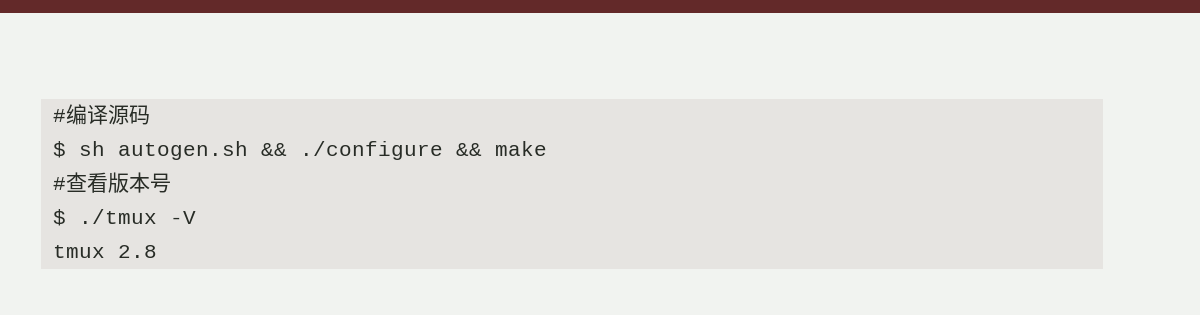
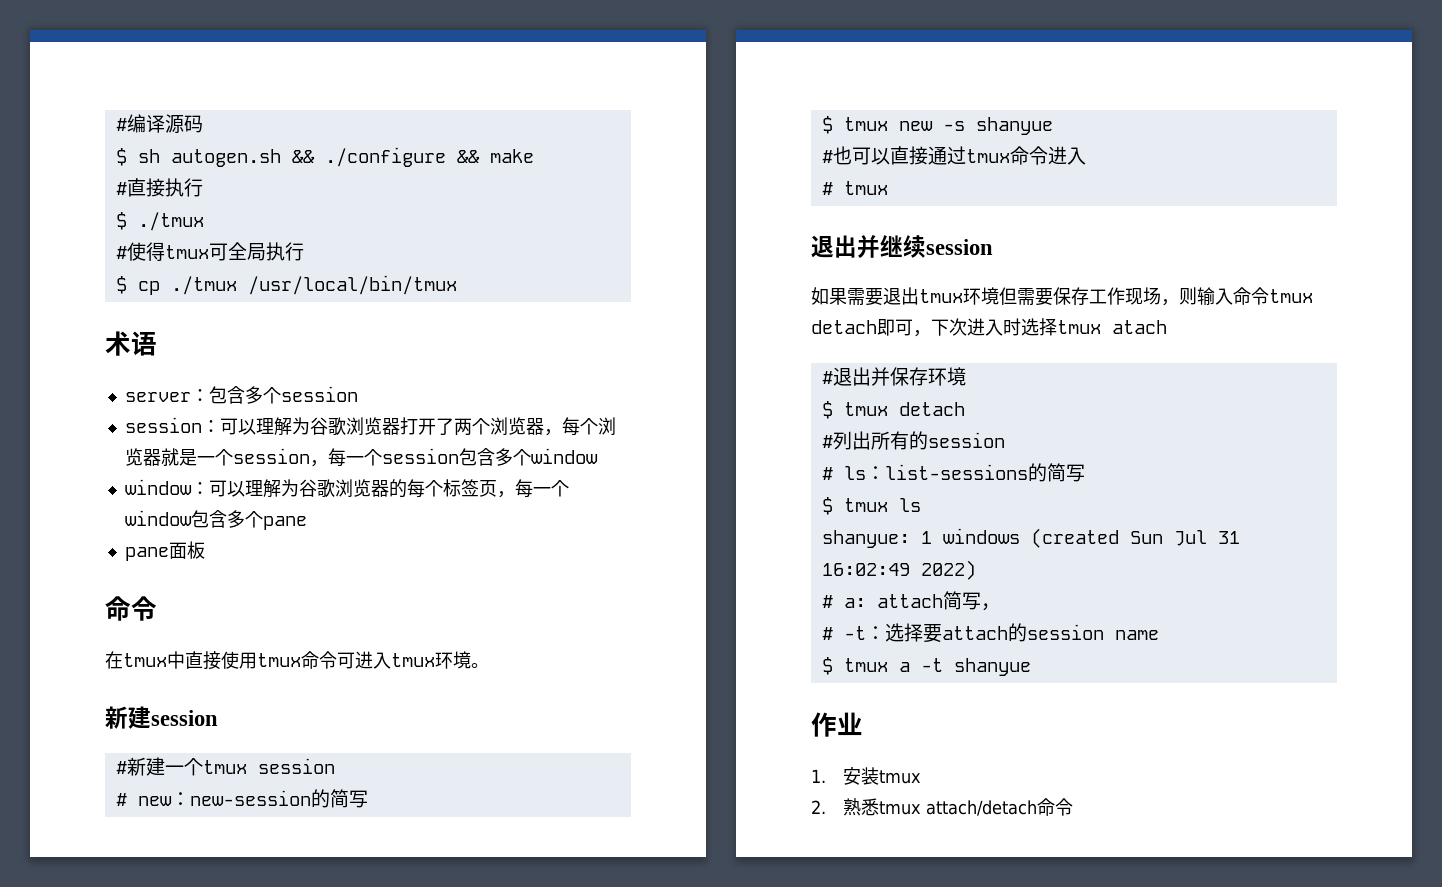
[66,172,171,193] 查看版本号 -> [126,178,203,197] 直接执行
[170,211,196,224] [53,245,157,258] -V // tmux 2.8 -> [115,242,304,261] [115,275,457,295] [105,331,157,356] [124,386,358,404] [124,417,616,436] [124,448,598,467] [124,479,569,498] [124,510,307,530] [124,541,205,561] [105,596,157,621] [105,651,489,670] [105,706,218,729] [115,757,335,776] [115,789,368,808] [821,116,1053,135] [821,146,1086,165] [821,181,888,195] [811,235,993,259] [811,287,1313,306] [811,318,1167,337] [821,367,966,386] [821,401,965,419] [821,431,1005,450] [821,463,1085,482] [821,497,921,515] [821,528,1240,548] [821,560,976,580] [821,591,1000,611] [821,623,1159,643] [821,657,1031,676] [811,712,863,737] [811,767,922,785] [811,798,1074,816] // #使得tmux可全局执行 // $ cp ./tmux /usr/local/bin/tmux // 术语 // server：包含多个session // session：可以理解为谷歌浏览器打开了两个浏览器，每个浏览器就是一个session，每一个session包含多个window // window：可以理解为谷歌浏览器的每个标签页，每一个window包含多个pane // pane面板 // 命令 // 在tmux中直接使用tmux命令可进入tmux环境。 // 新建session // #新建一个tmux session // # new：new-session的简写 // $ tmux new -s shanyue // #也可以直接通过tmux命令进入 // # tmux // 退出并继续session // 如果需要退出tmux环境但需要保存工作现场，则输入命令tmux detach即可，下次进入时选择tmux atach // #退出并保存环境 // $ tmux detach // #列出所有的session // # ls：list-sessions的简写 // $ tmux ls // shanyue: 1 windows (created Sun Jul 31 16:02:49 2022) // # a: attach简写， // # -t：选择要attach的session name // $ tmux a -t shanyue // 作业 // 1.安装tmux // 2.熟悉tmux attach/detach命令

